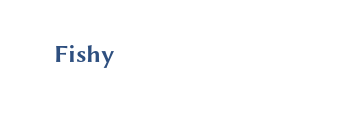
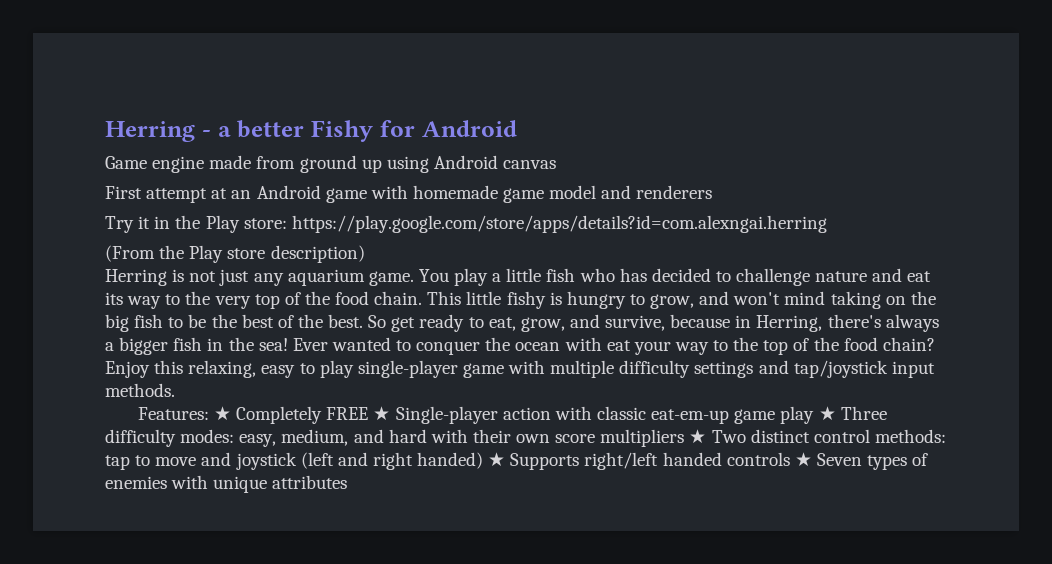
[54,45,114,68] Fishy -> [105,120,517,142] [105,155,557,173] [105,185,713,203] [105,215,827,233] [105,245,365,263] [105,268,932,286] [105,291,936,309] [105,314,939,332] [105,337,935,355] [105,360,935,378] [105,383,175,397] [137,406,887,424] [105,429,946,447] [105,452,929,470] [105,475,348,493] Herring - a better Fishy for Android // Game engine made from ground up using Android canvas // First attempt at an Android game with homemade game model and renderers // Try it in the Play store: https://play.google.com/store/apps/details?id=com.alexngai.herring // (From the Play store description) // Herring is not just any aquarium game. You play a little fish who has decided to challenge nature and eat its way to the very top of the food chain. This little fishy is hungry to grow, and won't mind taking on the big fish to be the best of the best. So get ready to eat, grow, and survive, because in Herring, there's always a bigger fish in the sea! Ever wanted to conquer the ocean with eat your way to the top of the food chain? Enjoy this relaxing, easy to play single-player game with multiple difficulty settings and tap/joystick input methods. // Features: ★ Completely FREE ★ Single-player action with classic eat-em-up game play ★ Three difficulty modes: easy, medium, and hard with their own score multipliers ★ Two distinct control methods: tap to move and joystick (left and right handed) ★ Supports right/left handed controls ★ Seven types of enemies with unique attributes

